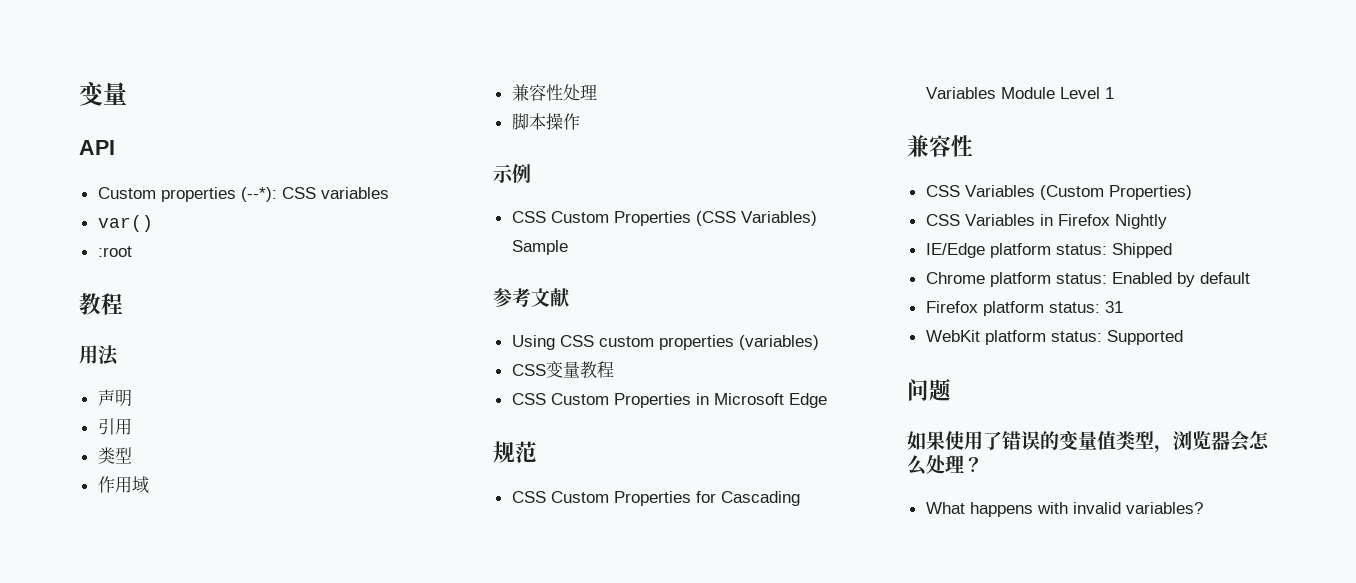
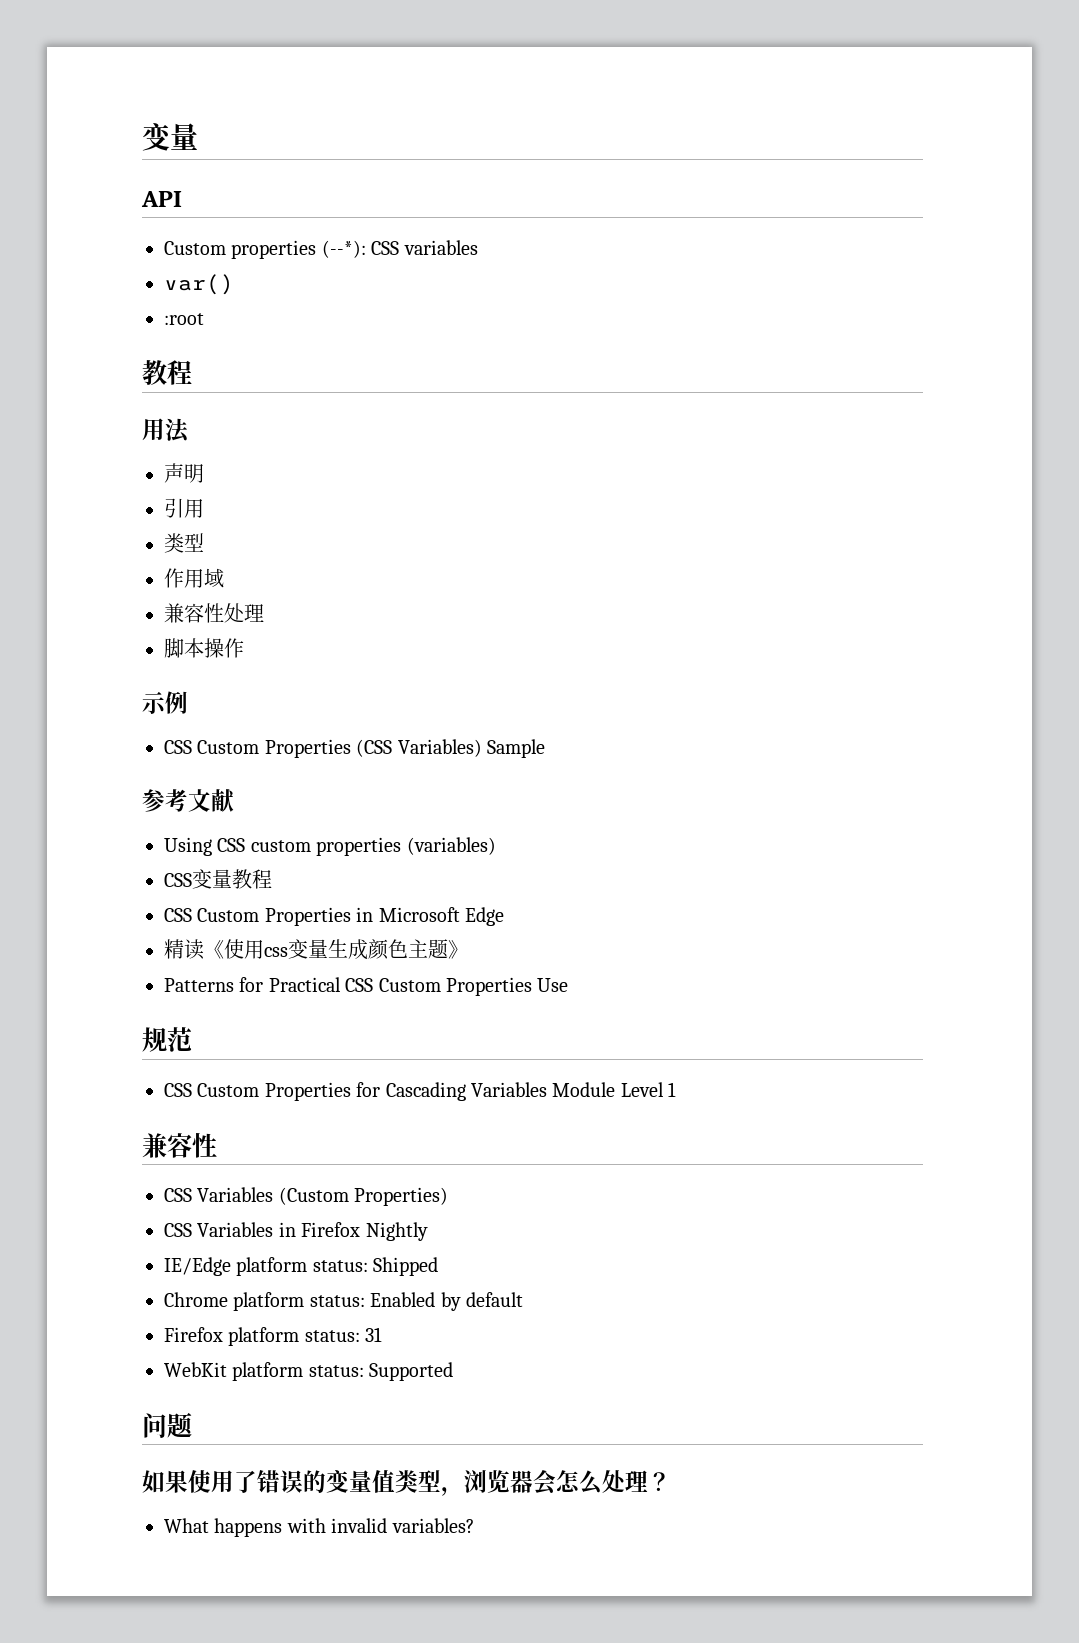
(827, 400) none -> [164,939,468,960] [164,977,569,996] // 精读《使用css变量生成颜色主题》 // Patterns for Practical CSS Custom Properties Use

